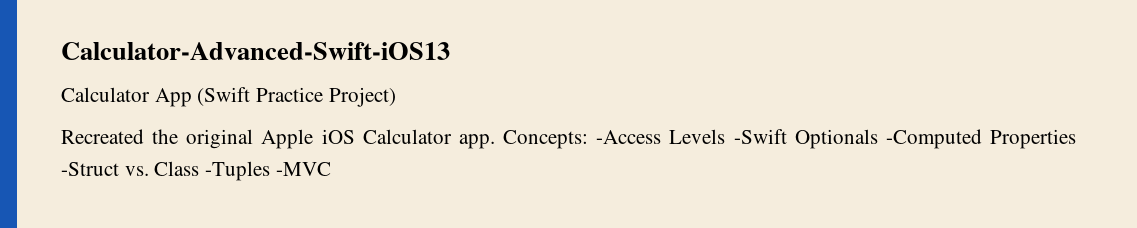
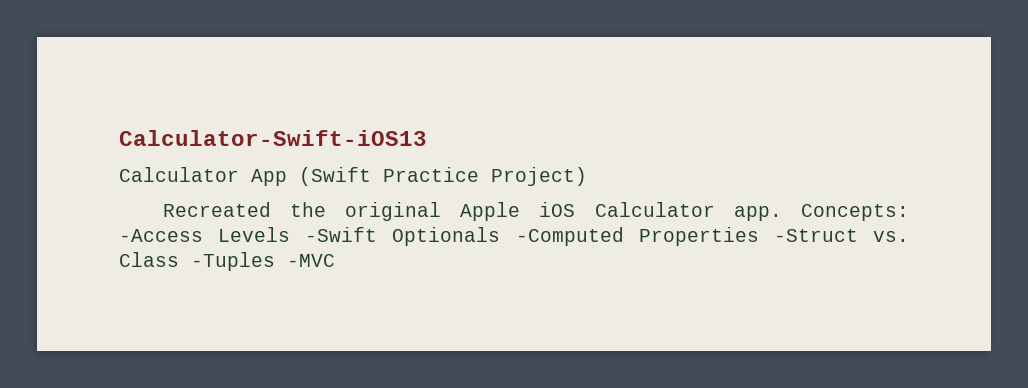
[61,42,450,60] Calculator-Advanced-Swift-iOS13 -> [119,130,427,146] Calculator-Swift-iOS13

